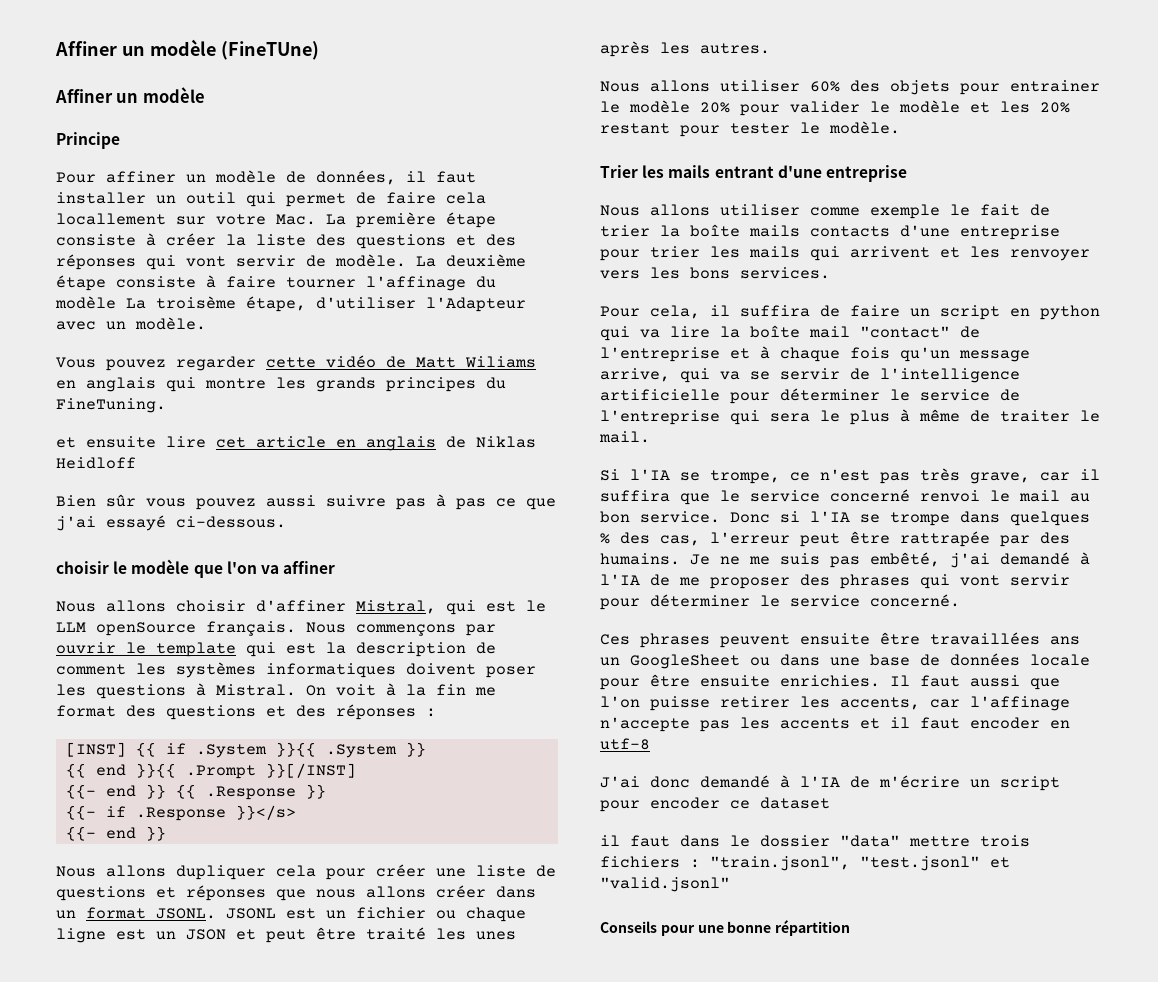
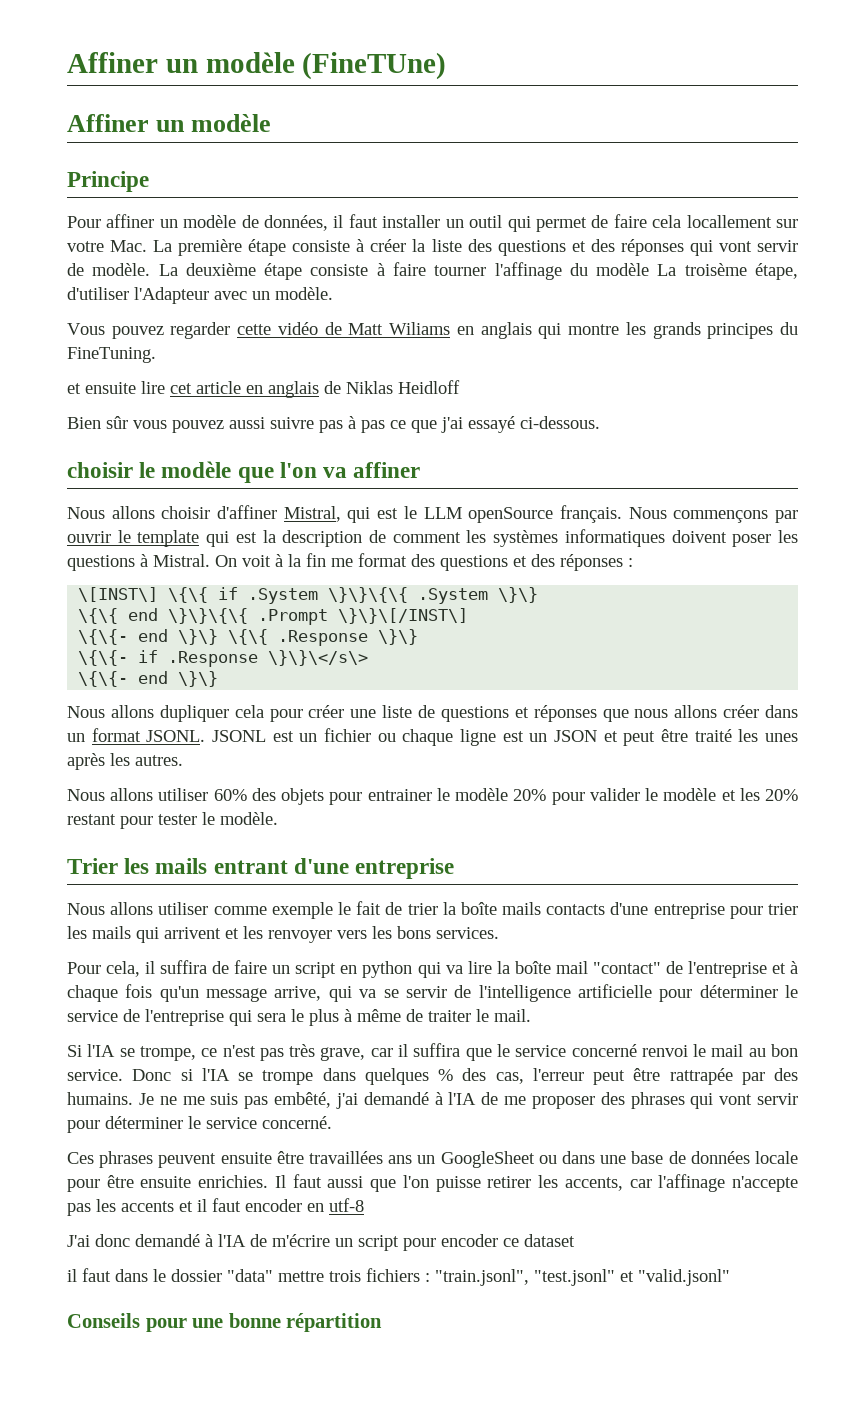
[65,742,426,758] [65,763,356,779] [65,784,326,800] [65,805,296,821] [65,826,166,841] [INST] {{ if .System }}{{ .System }} // {{ end }}{{ .Prompt }}[/INST] // {{- end }} {{ .Response }} // {{- if .Response }}</s> // {{- end }} -> [78,587,539,604] [78,608,469,625] [78,629,419,646] [78,650,369,667] [78,671,219,687] \[INST\] \{\{ if .System \}\}\{\{ .System \}\} // \{\{ end \}\}\{\{ .Prompt \}\}\[/INST\] // \{\{- end \}\} \{\{ .Response \}\} // \{\{- if .Response \}\}\</s\> // \{\{- end \}\}

